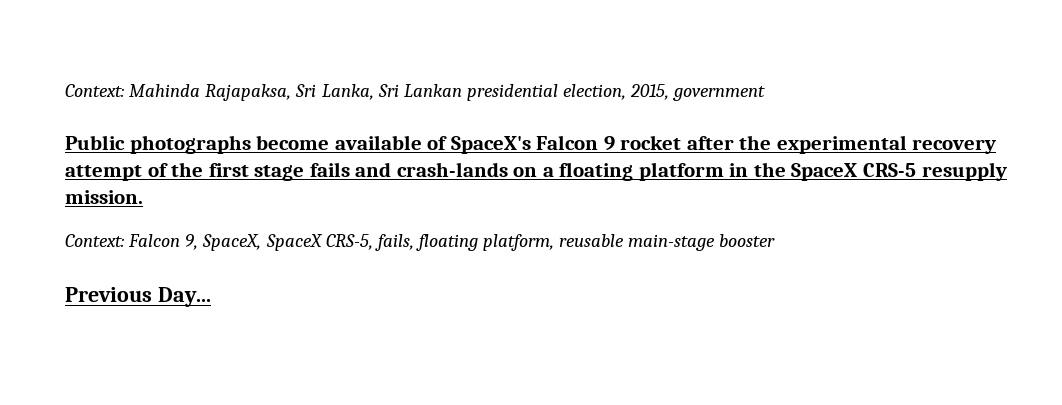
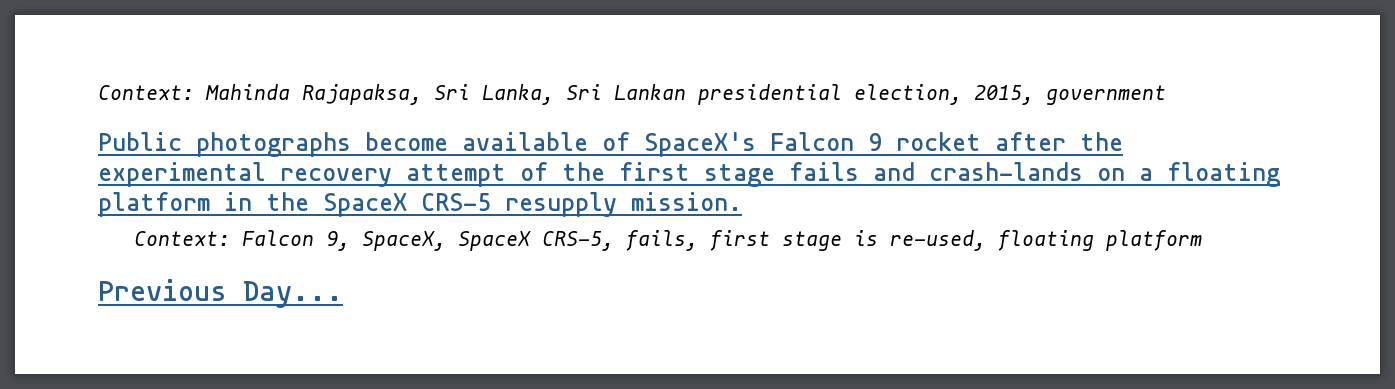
[415,234,776,251] floating platform, reusable main-stage booster -> [709,230,1202,251] first stage is re-used, floating platform

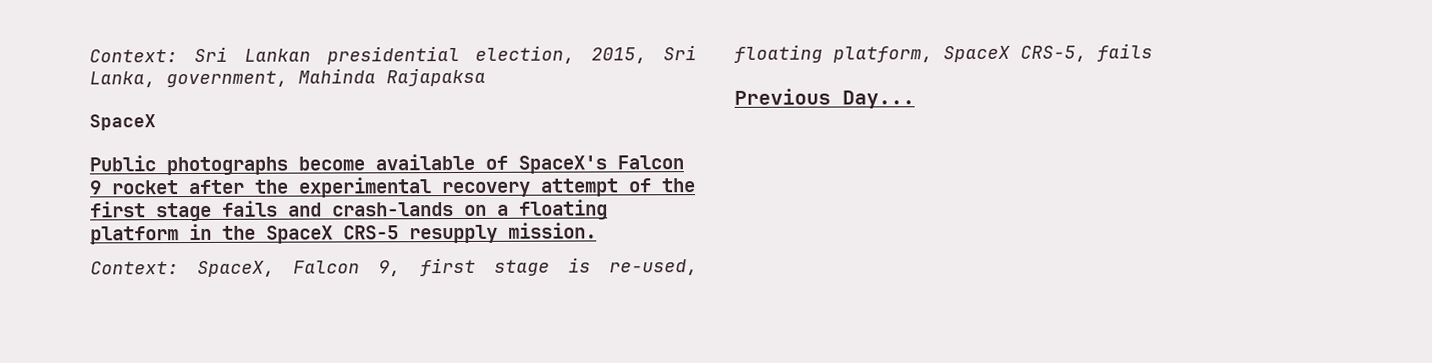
[98,84,554,105] Context: Mahinda Rajapaksa, Sri Lanka, -> [89,49,178,63] Context:
[1046,85,1166,105] government -> [663,45,697,61] [89,67,486,88] [89,114,156,131] Sri Lanka, government, Mahinda Rajapaksa // SpaceX
(230, 239) none -> [197,260,276,277] SpaceX,
[361,230,698,251] SpaceX, SpaceX CRS-5, fails, -> (402, 268) none
[1105,230,1202,251] platform -> [833,43,1153,63] platform, SpaceX CRS-5, fails

